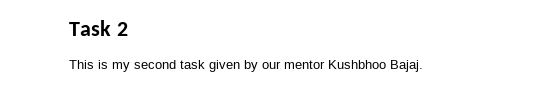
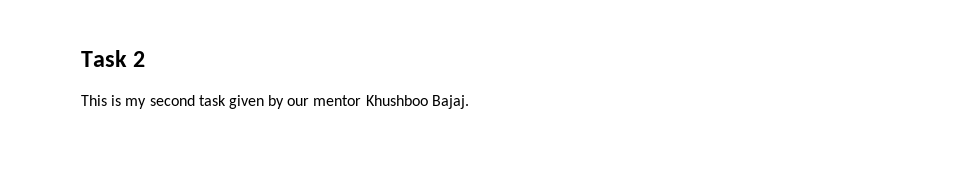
[328,60,386,69] Kushbhoo -> [365,95,428,106] Khushboo

